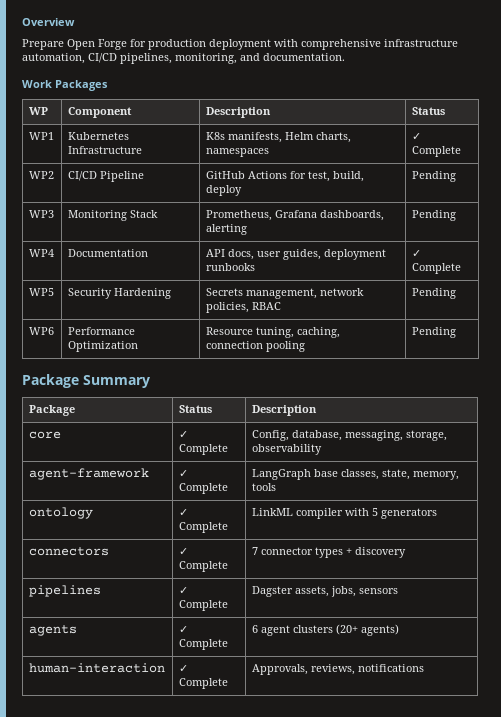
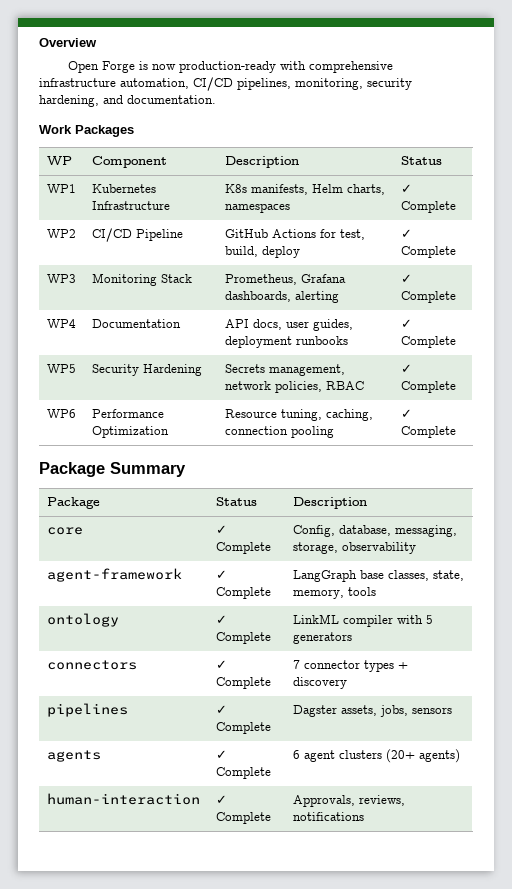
[22,39,64,50] Prepare -> (97, 42) none
[130,39,271,50] for production deployment -> [138,61,276,73] is now production-ready
(237, 58) none -> [367,78,412,90] [39,95,99,107] security hardening,
[411,171,456,182] Pending -> [400,229,412,238] [400,246,456,258] ✓ Complete
[411,210,456,221] Pending -> [400,274,412,283] [400,291,456,303] ✓ Complete
[411,288,456,299] Pending -> [400,364,412,373] [400,381,456,393] ✓ Complete
[411,327,456,338] Pending -> [400,409,412,418] [400,426,456,438] ✓ Complete

